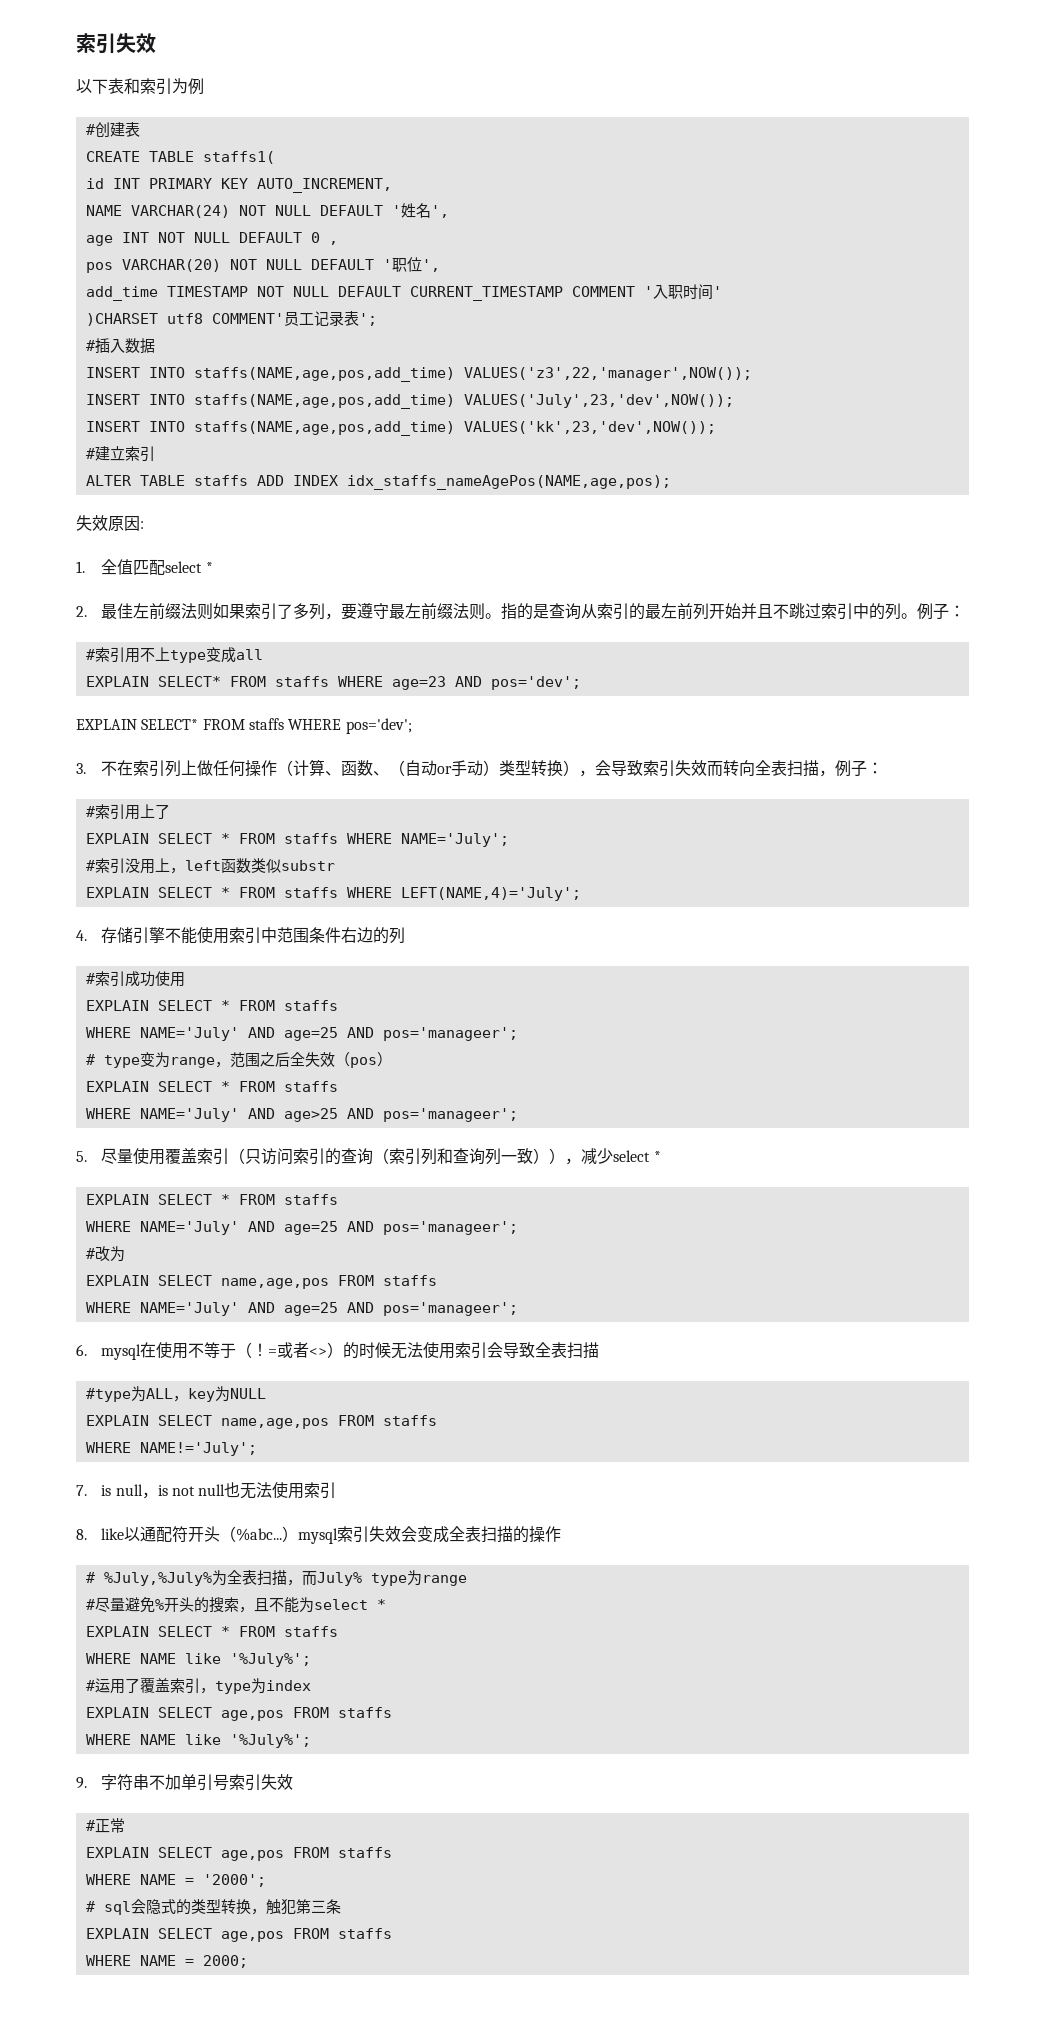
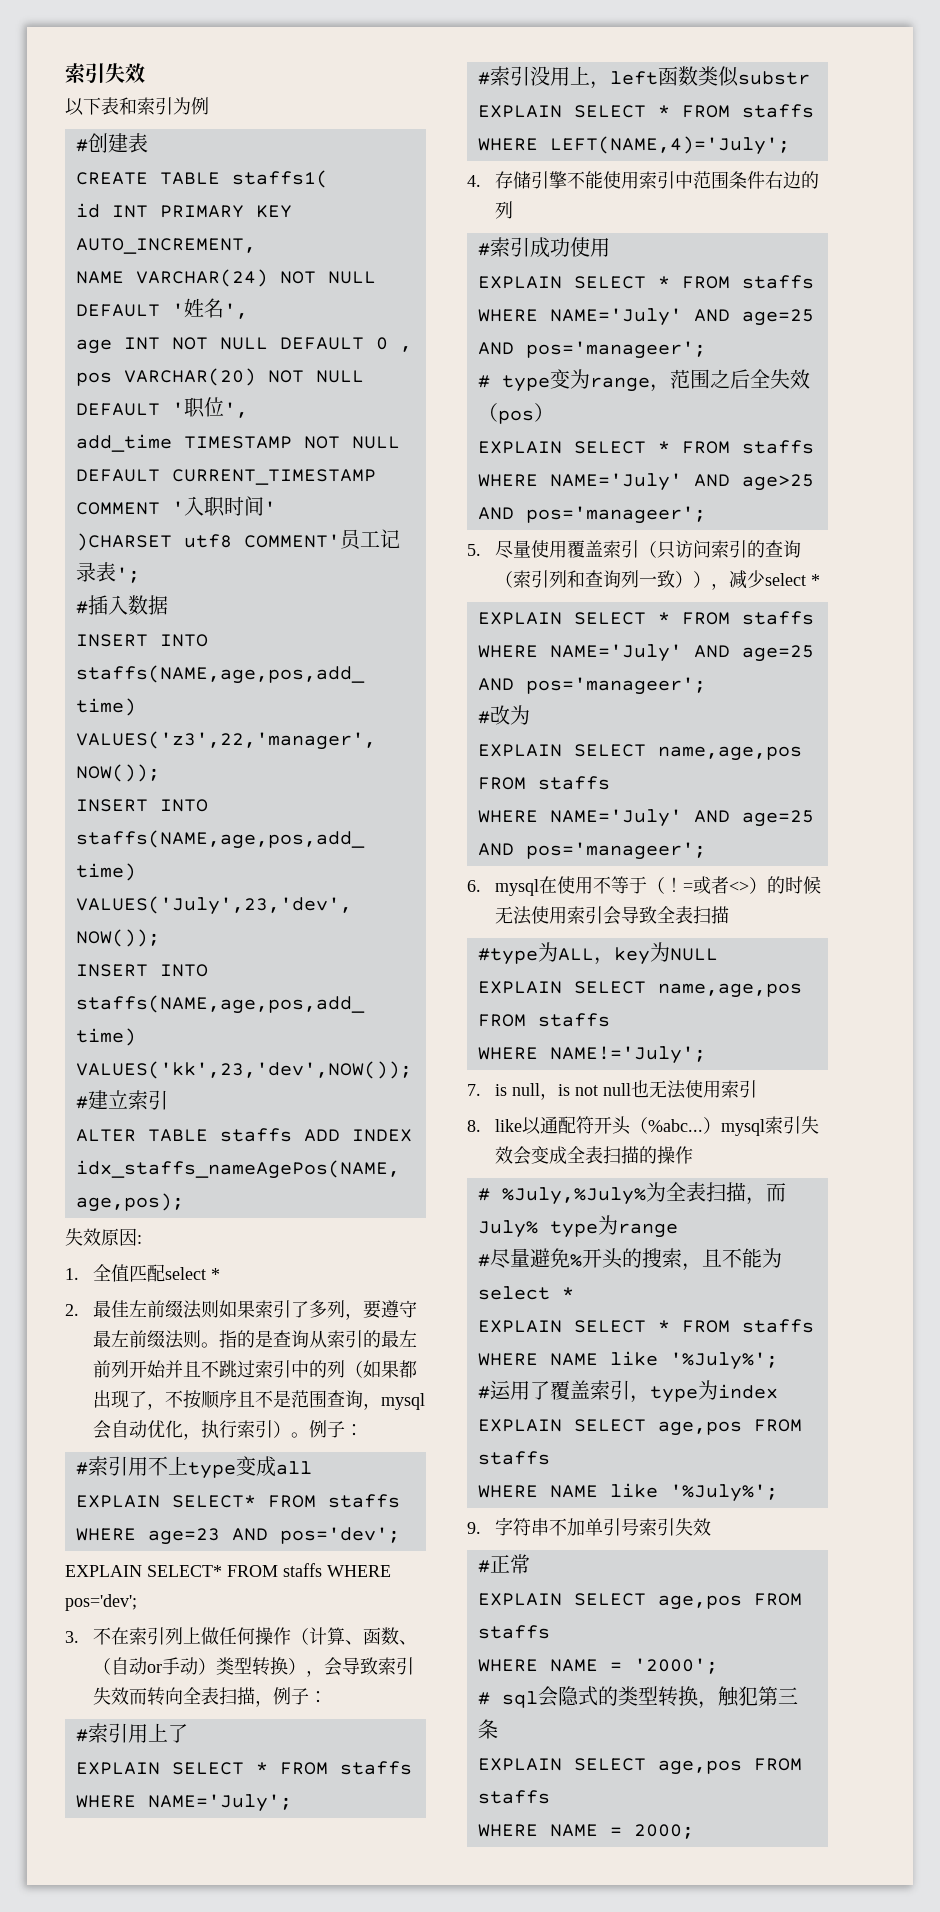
(902, 611) none -> [344,1360,417,1378] [92,1390,425,1410] [92,1420,291,1440] （如果都出现了，不按顺序且不是范围查询，mysql会自动优化，执行索引）

